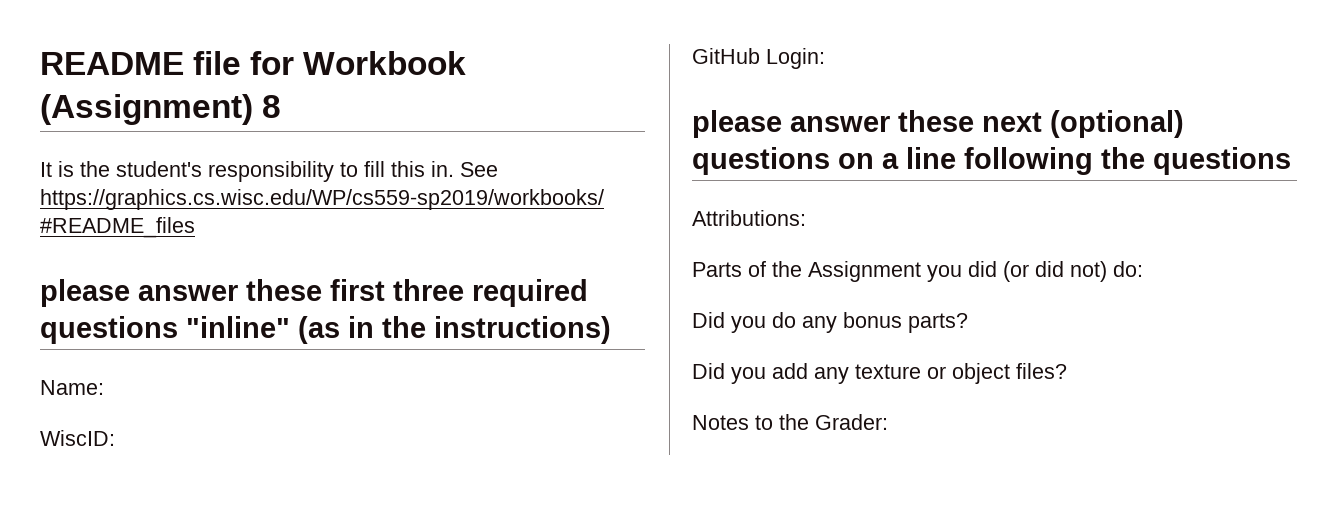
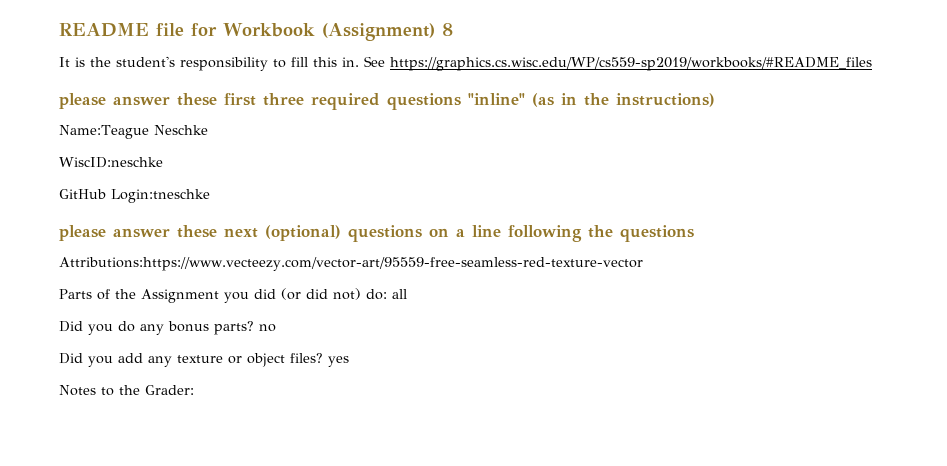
[40,380,104,395] [40,430,115,446] Name: // WiscID: -> [59,125,208,139] [59,157,163,168] Name:Teague Neschke // WiscID:neschke
[766,48,825,69] Login: -> [111,189,210,203] Login:tneschke
[692,210,806,226] Attributions: -> [59,257,643,271] Attributions:https://www.vecteezy.com/vector-art/95559-free-seamless-red-texture-vector
(1143, 269) none -> [392,289,407,299] all
(968, 323) none -> [259,324,276,332] no
(1067, 371) none -> [328,356,349,367] yes

